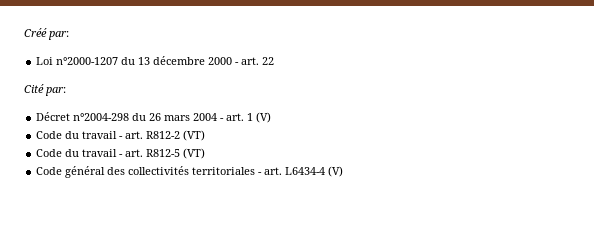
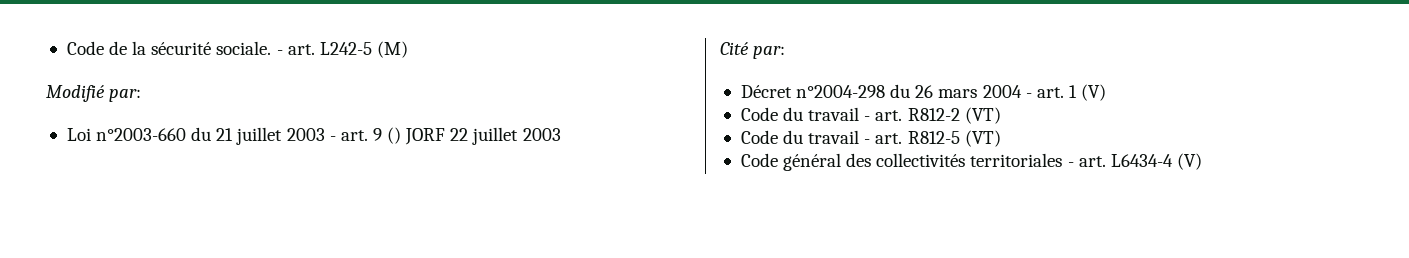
[24,28,69,40] [36,56,260,65] Créé par: // Loi n°2000-1207 du 13 décembre 2000 - art. -> [66,41,408,58] [46,85,142,102] [66,127,446,145] Code de la sécurité sociale. - art. L242-5 (M) // Modifié par: // Loi n°2003-660 du 21 juillet 2003 - art. 9 () JORF
(275, 61) none -> [472,127,561,145] juillet 2003

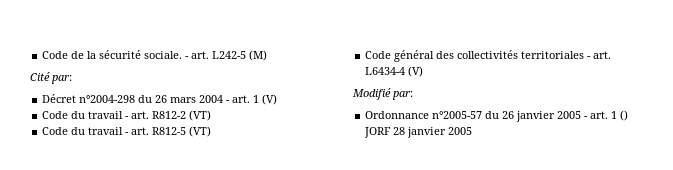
[46,85,142,102] [66,127,561,145] // Modifié par: // Loi n°2003-660 du 21 juillet 2003 - art. 9 () JORF 22 juillet 2003 -> (268, 55) none
(1202, 161) none -> [352,88,413,100] [365,110,629,122] [364,127,473,138] // Modifié par: // Ordonnance n°2005-57 du 26 janvier 2005 - art. 1 () JORF 28 janvier 2005

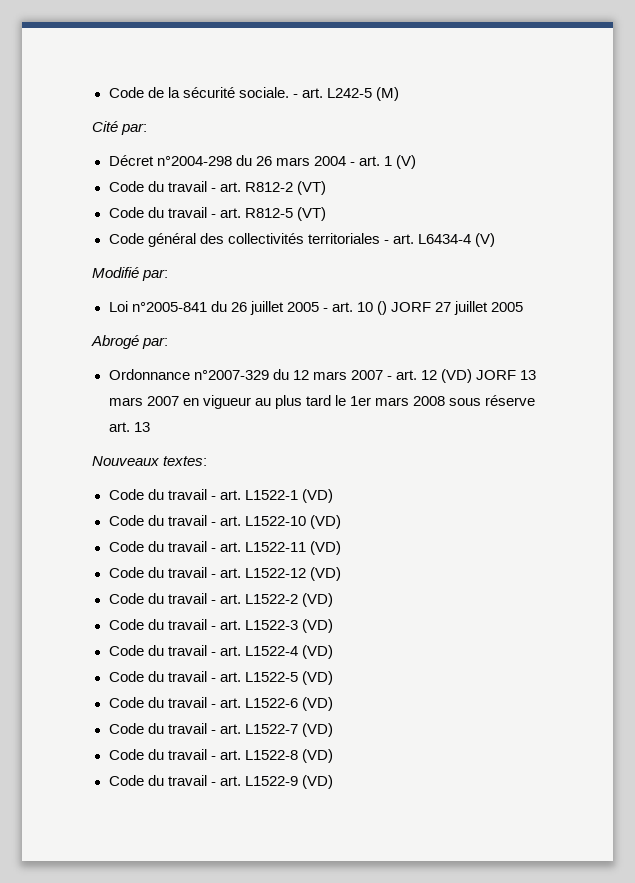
[365,111,556,122] Ordonnance n°2005-57 du 26 janvier -> [108,301,284,315] Loi n°2005-841 du 26 juillet
[611,111,618,119] 1 -> [356,302,373,312] 10
[393,127,473,138] 28 janvier 2005 -> [435,301,524,315] [91,335,169,349] [108,369,537,383] [108,395,536,409] [108,422,150,432] [92,456,208,466] [108,489,333,503] [108,515,341,529] [108,541,341,555] [108,567,341,581] [108,593,333,607] [108,619,333,633] [108,645,333,659] [108,671,333,685] [108,697,333,711] [108,723,333,737] [108,749,333,763] [108,775,333,789] 27 juillet 2005 // Abrogé par: // Ordonnance n°2007-329 du 12 mars 2007 - art. 12 (VD) JORF 13 mars 2007 en vigueur au plus tard le 1er mars 2008 sous réserve art. 13 // Nouveaux textes: // Code du travail - art. L1522-1 (VD) // Code du travail - art. L1522-10 (VD) // Code du travail - art. L1522-11 (VD) // Code du travail - art. L1522-12 (VD) // Code du travail - art. L1522-2 (VD) // Code du travail - art. L1522-3 (VD) // Code du travail - art. L1522-4 (VD) // Code du travail - art. L1522-5 (VD) // Code du travail - art. L1522-6 (VD) // Code du travail - art. L1522-7 (VD) // Code du travail - art. L1522-8 (VD) // Code du travail - art. L1522-9 (VD)

